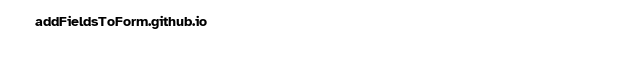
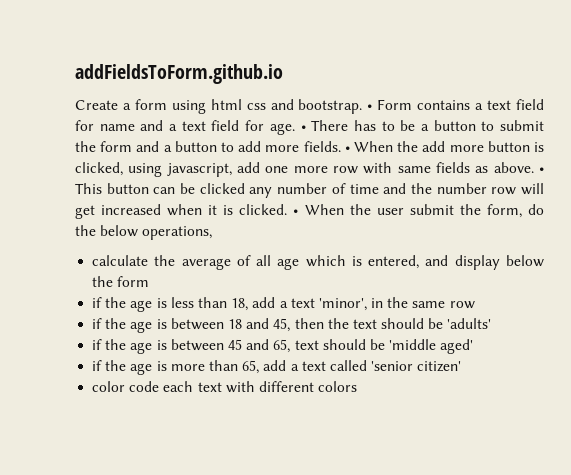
(207, 22) none -> [75,99,544,114] [75,120,544,135] [75,141,544,152] [75,162,544,177] [75,183,544,198] [75,204,544,219] [75,225,213,240] [92,255,544,270] [92,276,150,287] [92,297,475,312] [92,318,492,333] [92,339,474,354] [92,360,462,375] [92,381,358,393] // Create a form using html css and bootstrap. • Form contains a text field for name and a text field for age. • There has to be a button to submit the form and a button to add more fields. • When the add more button is clicked, using javascript, add one more row with same fields as above. • This button can be clicked any number of time and the number row will get increased when it is clicked. • When the user submit the form, do the below operations, // calculate the average of all age which is entered, and display below the form // if the age is less than 18, add a text 'minor', in the same row // if the age is between 18 and 45, then the text should be 'adults' // if the age is between 45 and 65, text should be 'middle aged' // if the age is more than 65, add a text called 'senior citizen' // color code each text with different colors

